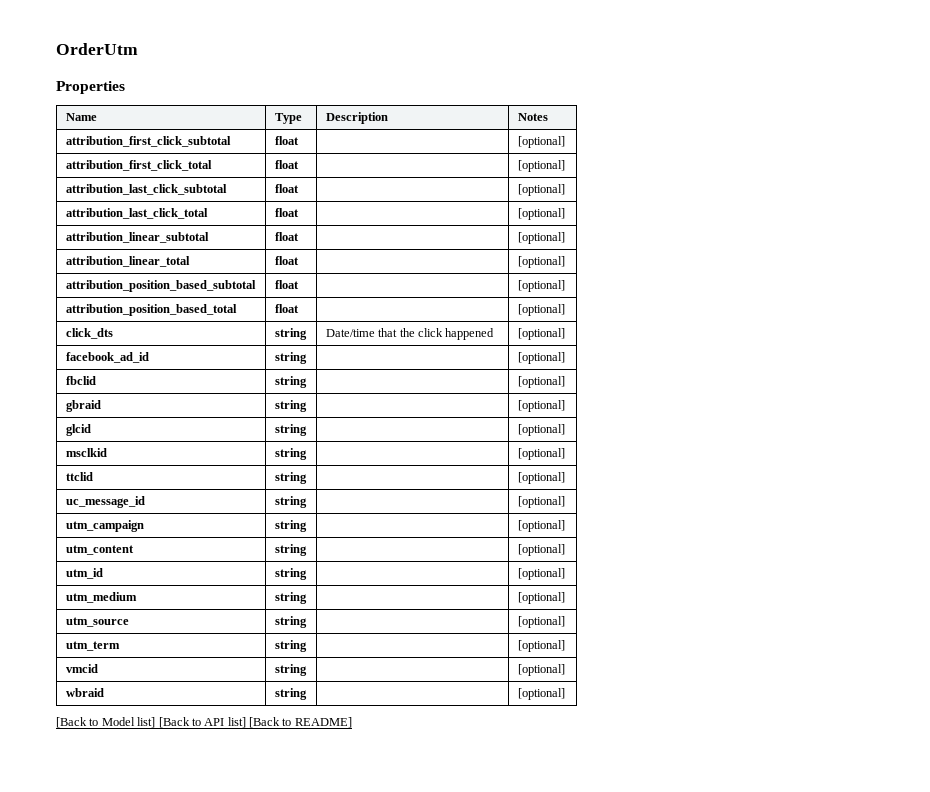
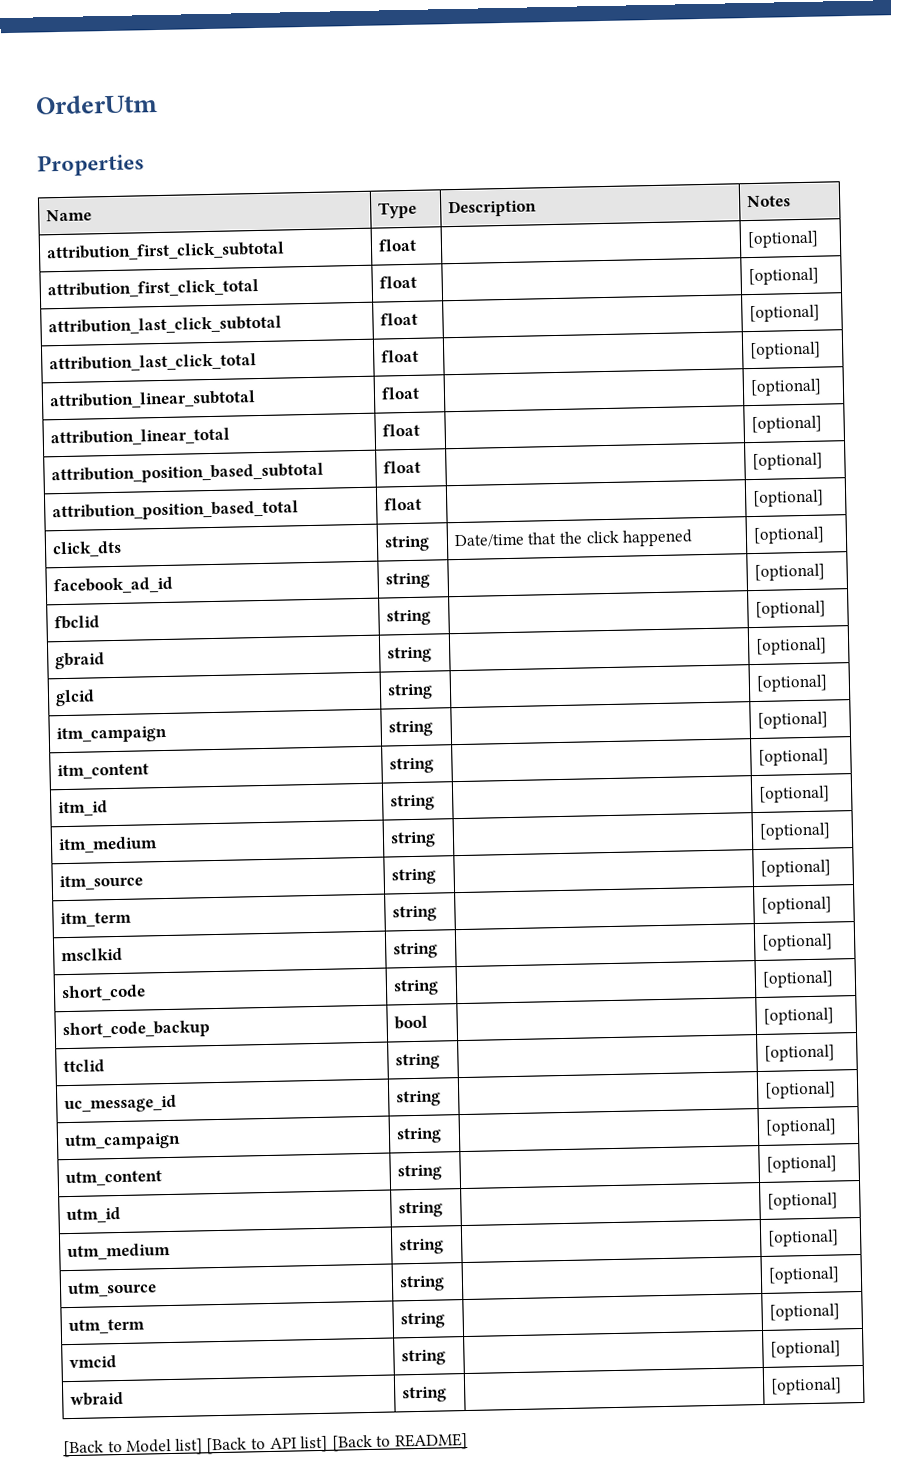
[65,448,107,457] [274,448,307,460] msclkid | string -> [55,725,167,744] [387,720,433,737] [756,711,828,729] [56,763,149,780] [388,757,434,774] [757,748,829,766] [57,800,108,817] [389,794,435,811] [758,785,830,803] [57,836,158,854] [389,831,436,848] [758,822,831,840] [58,874,143,891] [390,868,436,885] [759,859,831,877] [59,911,132,928] [391,905,437,922] [760,896,832,914] [60,947,123,962] [392,942,438,959] [760,933,833,951] [60,984,146,1002] [392,979,439,996] [761,970,834,988] [61,1020,210,1040] [393,1015,428,1030] itm_campaign | string | | [optional] // itm_content | string | | [optional] // itm_id | string | | [optional] // itm_medium | string | | [optional] // itm_source | string | | [optional] // itm_term | string | | [optional] // msclkid | string | | [optional] // short_code | string | | [optional] // short_code_backup | bool

